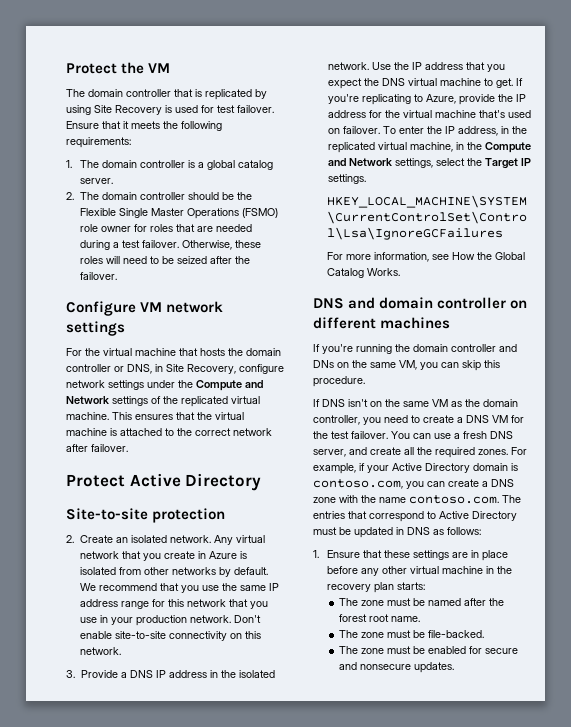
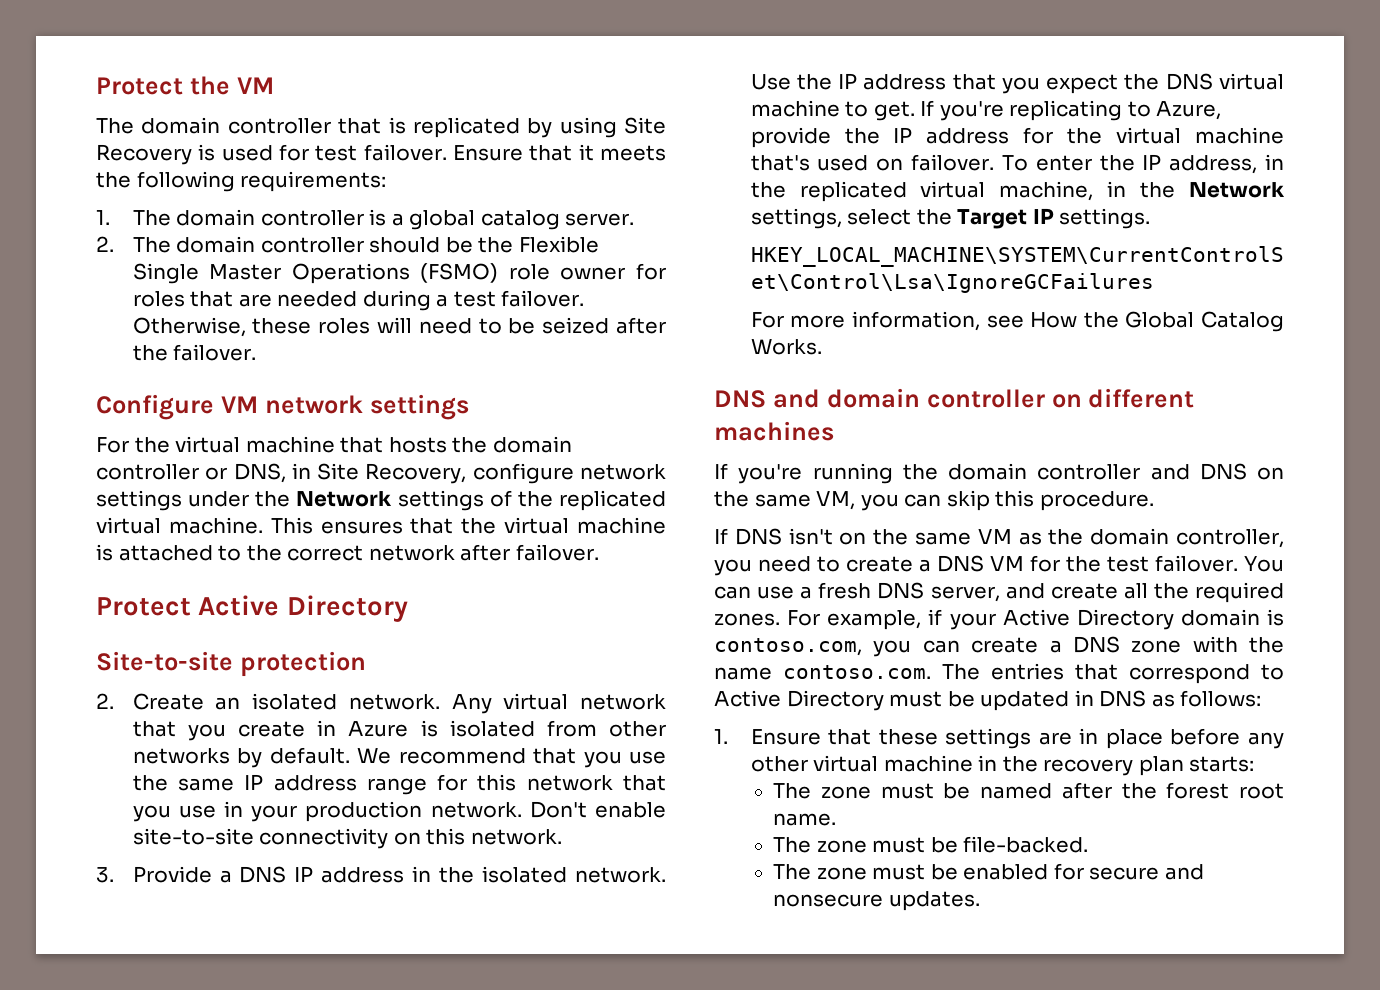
[196,380,263,391] Compute and -> (291, 499) none
[484,142,531,153] [327,158,346,166] Compute and -> (1176, 190) none
[313,360,334,368] DNs -> [1199,463,1247,480] DNS

